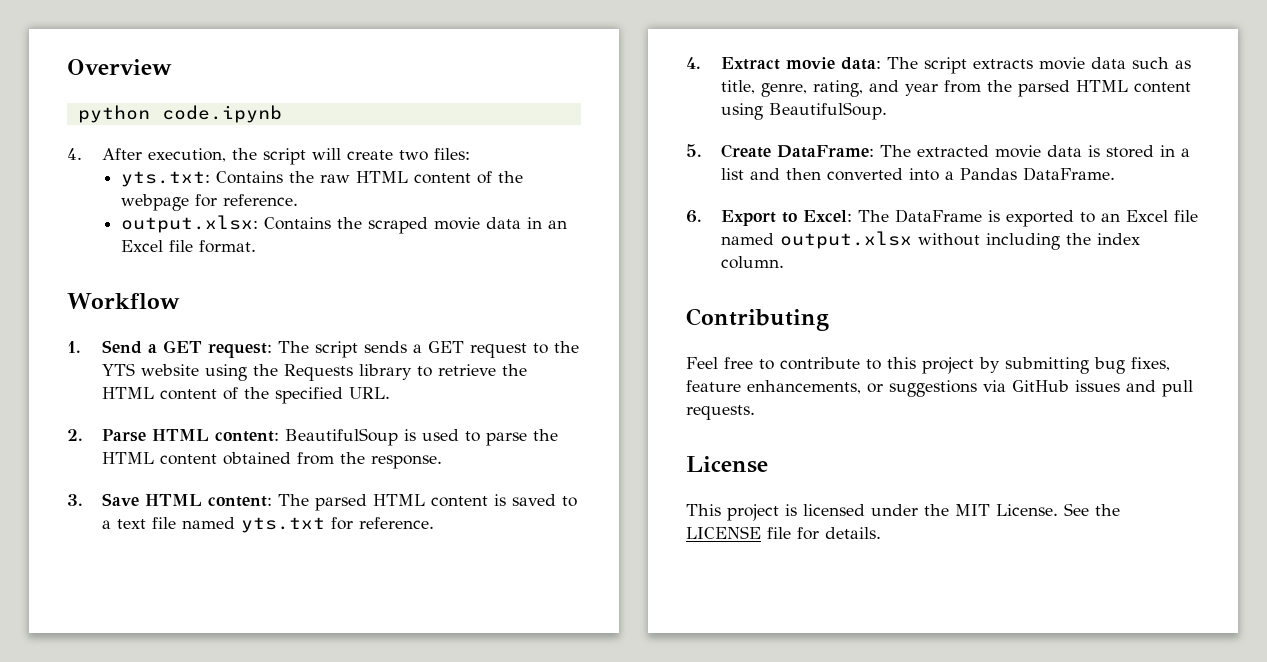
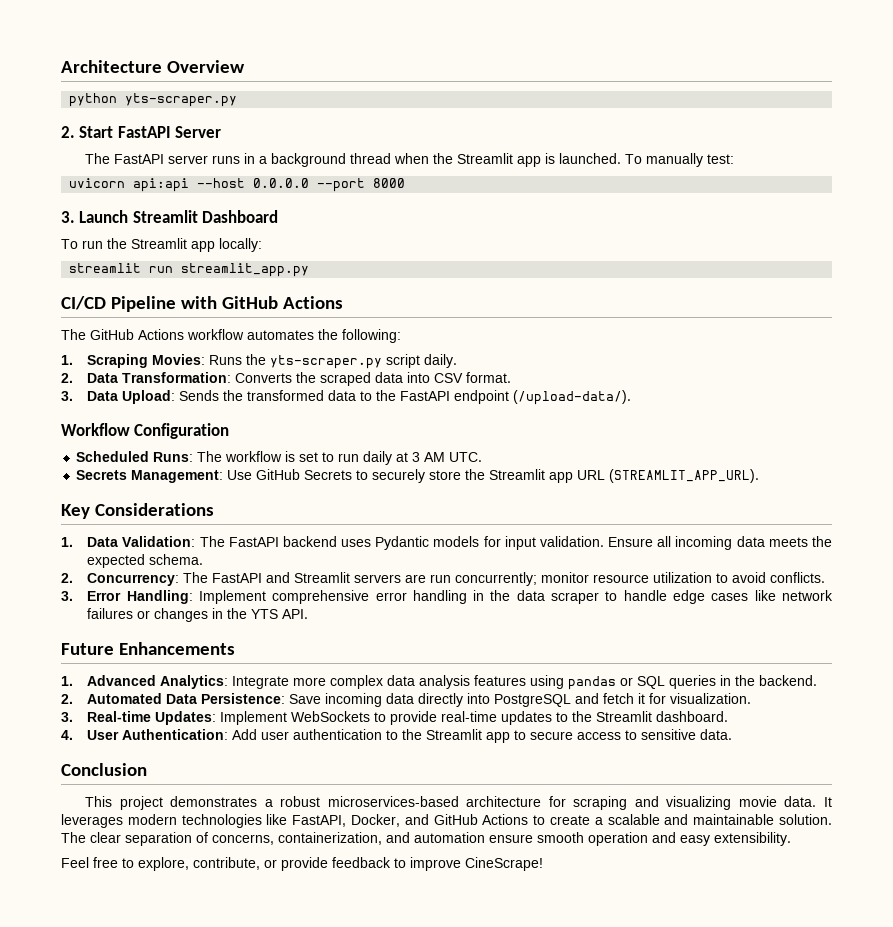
(67, 67) none -> [61,60,162,73] Architecture
[161,105,282,123] [67,148,470,165] [120,171,523,187] [120,194,298,211] [120,215,567,234] [120,240,256,253] [67,293,180,309] [67,340,579,358] [101,363,527,381] [101,387,390,404] [67,428,558,446] [101,452,442,469] [67,493,577,511] [101,517,434,533] [686,57,1191,74] [720,80,1191,97] [720,102,887,120] [686,144,1190,158] [720,167,1115,181] [686,209,1198,227] [720,231,1140,250] [720,256,784,269] [686,308,829,331] [686,357,1170,374] [686,380,1193,397] [686,405,755,420] [686,456,768,473] [686,503,1120,521] [686,526,881,540] code.ipynb // 4. After execution, the script will create two files: // yts.txt: Contains the raw HTML content of the webpage for reference. // output.xlsx: Contains the scraped movie data in an Excel file format. // Workflow // 1. Send a GET request: The script sends a GET request to the YTS website using the Requests library to retrieve the HTML content of the specified URL. // 2. Parse HTML content: BeautifulSoup is used to parse the HTML content obtained from the response. // 3. Save HTML content: The parsed HTML content is saved to a text file named yts.txt for reference. // 4. Extract movie data: The script extracts movie data such as title, genre, rating, and year from the parsed HTML content using BeautifulSoup. // 5. Create DataFrame: The extracted movie data is stored in a list and then converted into a Pandas DataFrame. // 6. Export to Excel: The DataFrame is exported to an Excel file named output.xlsx without including the index column. // Contributing // Feel free to contribute to this project by submitting bug fixes, feature enhancements, or suggestions via GitHub issues and pull requests. // License // This project is licensed under the MIT License. See the LICENSE file for details. -> [125,93,238,107] [61,126,222,138] [85,153,735,167] [69,178,406,192] [61,210,279,223] [61,238,262,252] [69,263,310,277] [61,296,343,312] [61,329,401,343] [61,354,458,369] [61,372,512,386] [61,390,632,405] [61,423,230,439] [76,451,483,465] [76,469,760,483] [61,503,214,519] [61,536,832,550] [87,554,204,568] [61,572,826,586] [61,590,834,604] [87,608,309,622] [61,642,235,655] [61,675,818,690] [61,693,752,707] [61,711,729,725] [61,729,733,743] [61,763,147,776] [85,796,832,810] [61,814,832,828] [61,832,791,846] [61,857,543,871] yts-scraper.py // 2. Start FastAPI Server // The FastAPI server runs in a background thread when the Streamlit app is launched. To manually test: // uvicorn api:api --host 0.0.0.0 --port 8000 // 3. Launch Streamlit Dashboard // To run the Streamlit app locally: // streamlit run streamlit_app.py // CI/CD Pipeline with GitHub Actions // The GitHub Actions workflow automates the following: // 1. Scraping Movies: Runs the yts-scraper.py script daily. // 2. Data Transformation: Converts the scraped data into CSV format. // 3. Data Upload: Sends the transformed data to the FastAPI endpoint (/upload-data/). // Workflow Configuration // Scheduled Runs: The workflow is set to run daily at 3 AM UTC. // Secrets Management: Use GitHub Secrets to securely store the Streamlit app URL (STREAMLIT_APP_URL). // Key Considerations // 1. Data Validation: The FastAPI backend uses Pydantic models for input validation. Ensure all incoming data meets the expected schema. // 2. Concurrency: The FastAPI and Streamlit servers are run concurrently; monitor resource utilization to avoid conflicts. // 3. Error Handling: Implement comprehensive error handling in the data scraper to handle edge cases like network failures or changes in the YTS API. // Future Enhancements // 1. Advanced Analytics: Integrate more complex data analysis features using pandas or SQL queries in the backend. // 2. Automated Data Persistence: Save incoming data directly into PostgreSQL and fetch it for visualization. // 3. Real-time Updates: Implement WebSockets to provide real-time updates to the Streamlit dashboard. // 4. User Authentication: Add user authentication to the Streamlit app to secure access to sensitive data. // Conclusion // This project demonstrates a robust microservices-based architecture for scraping and visualizing movie data. It leverages modern technologies like FastAPI, Docker, and GitHub Actions to create a scalable and maintainable solution. The clear separation of concerns, containerization, and automation ensure smooth operation and easy extensibility. // Feel free to explore, contribute, or provide feedback to improve CineScrape!

